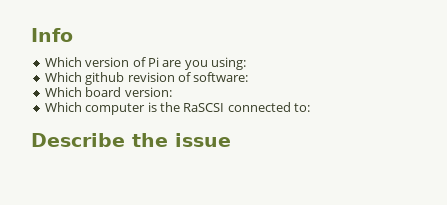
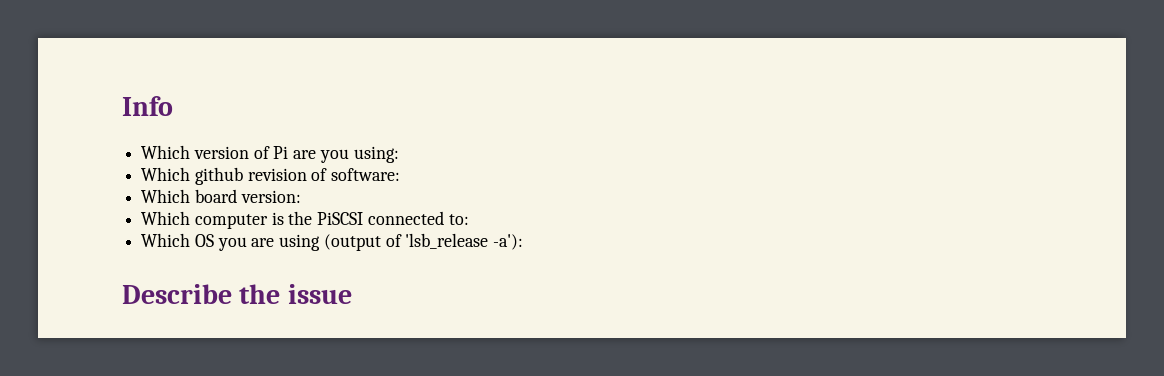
[183,103,225,112] RaSCSI -> [317,212,364,225] PiSCSI
(310, 107) none -> [141,233,524,251] // Which OS you are using (output of 'lsb_release -a'):

